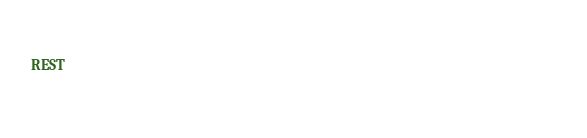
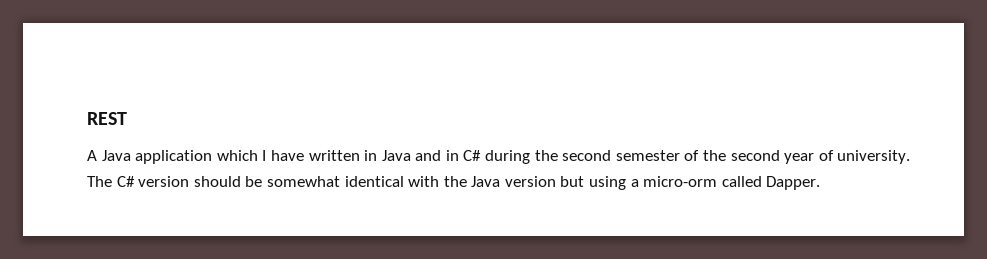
(65, 64) none -> [87,150,911,164] [87,176,821,190] // A Java application which I have written in Java and in C# during the second semester of the second year of university. The C# version should be somewhat identical with the Java version but using a micro-orm called Dapper.

